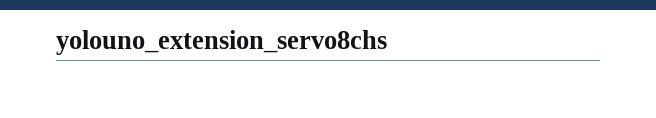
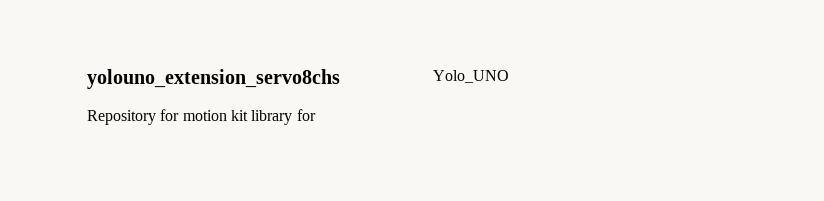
(387, 42) none -> [87,109,316,125] [433,70,509,83] // Repository for motion kit library for Yolo_UNO

